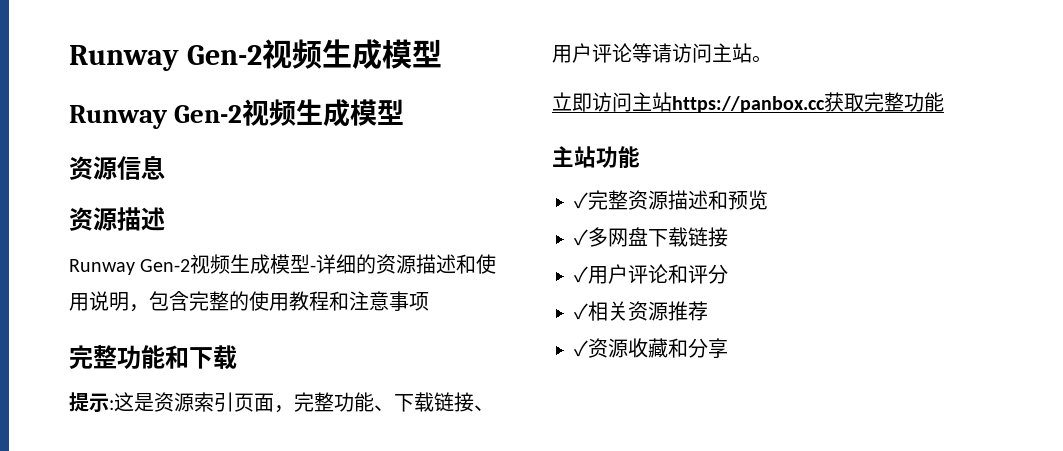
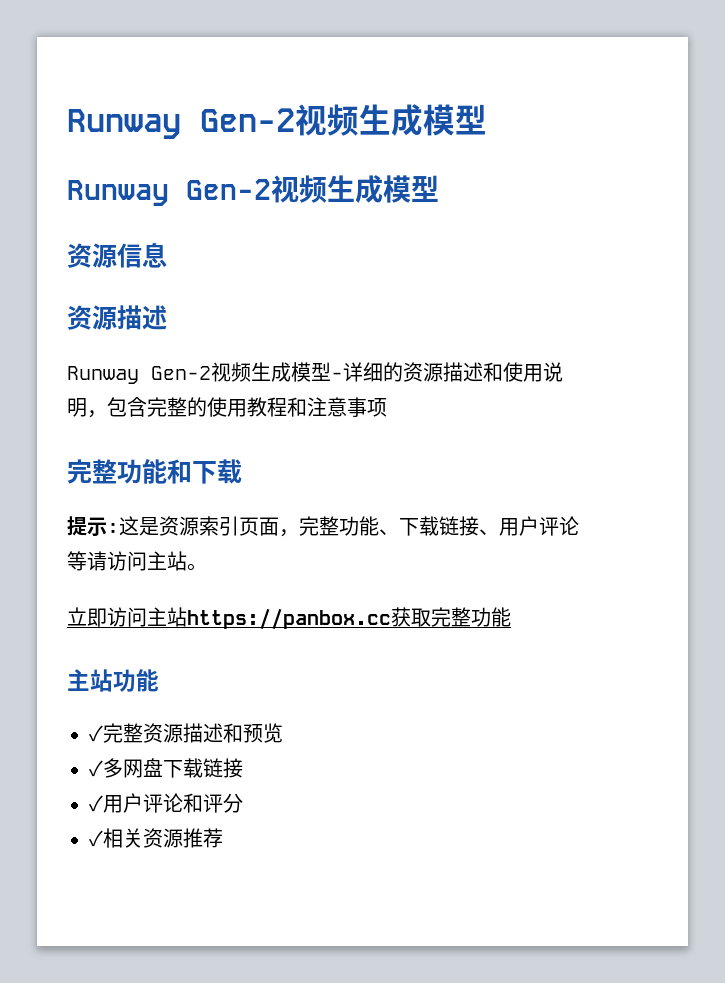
[574,338,728,359] // ✓资源收藏和分享 -> (223, 838) none

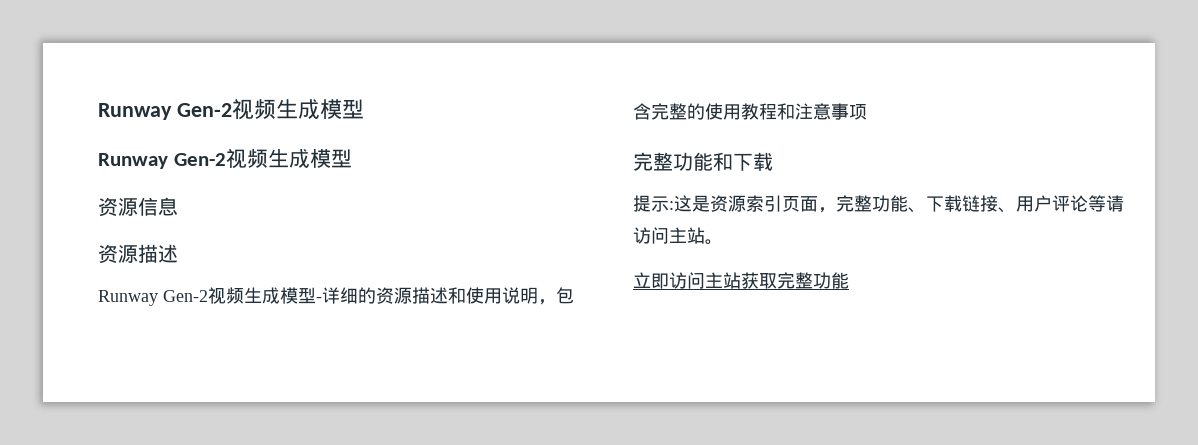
[187,608,391,630] https://panbox.cc -> (741, 280) none
[67,669,159,692] [89,723,283,743] [89,758,243,778] [89,793,243,813] [89,828,223,848] // 主站功能 // ✓完整资源描述和预览 // ✓多网盘下载链接 // ✓用户评论和评分 // ✓相关资源推荐 -> (849, 280) none

